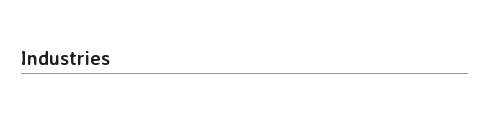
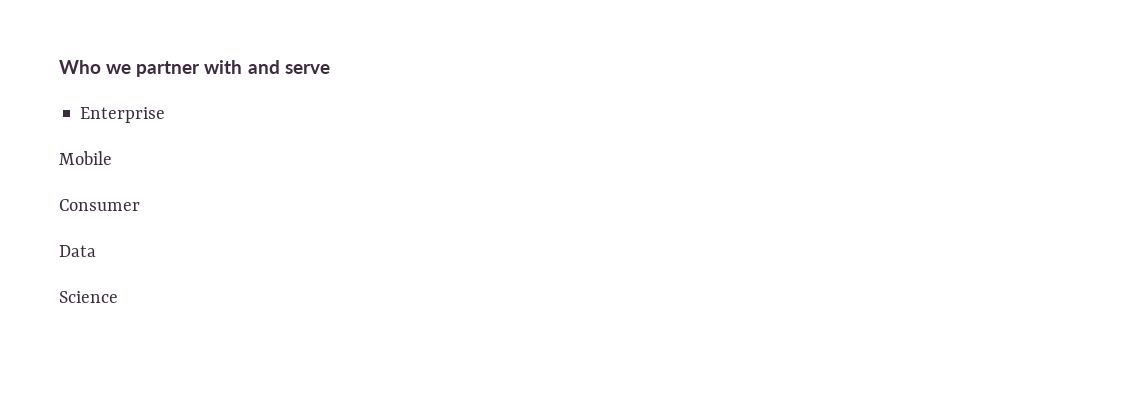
[21,51,110,65] Industries -> [59,60,330,77] [80,107,166,123] [59,151,112,165] [59,199,140,211] [59,245,96,257] [59,291,118,303] Who we partner with and serve // Enterprise // Mobile // Consumer // Data // Science

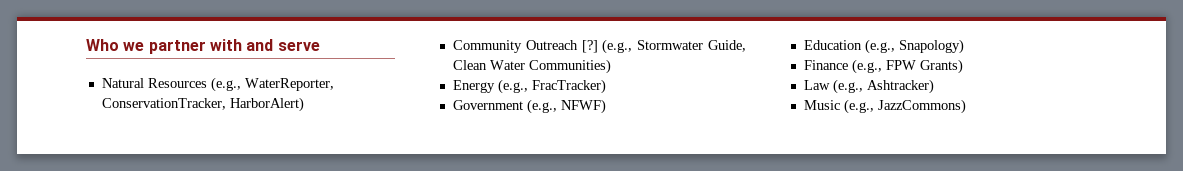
[80,107,166,123] [59,151,112,165] [59,199,140,211] [59,245,96,257] [59,291,118,303] Enterprise // Mobile // Consumer // Data // Science -> [101,77,334,92] [101,97,304,112] [452,39,746,54] [452,59,611,74] [452,79,606,94] [452,99,606,114] [803,39,964,54] [803,59,963,74] [803,79,934,94] [803,99,966,114] Natural Resources (e.g., WaterReporter, ConservationTracker, HarborAlert) // Community Outreach [?] (e.g., Stormwater Guide, Clean Water Communities) // Energy (e.g., FracTracker) // Government (e.g., NFWF) // Education (e.g., Snapology) // Finance (e.g., FPW Grants) // Law (e.g., Ashtracker) // Music (e.g., JazzCommons)

